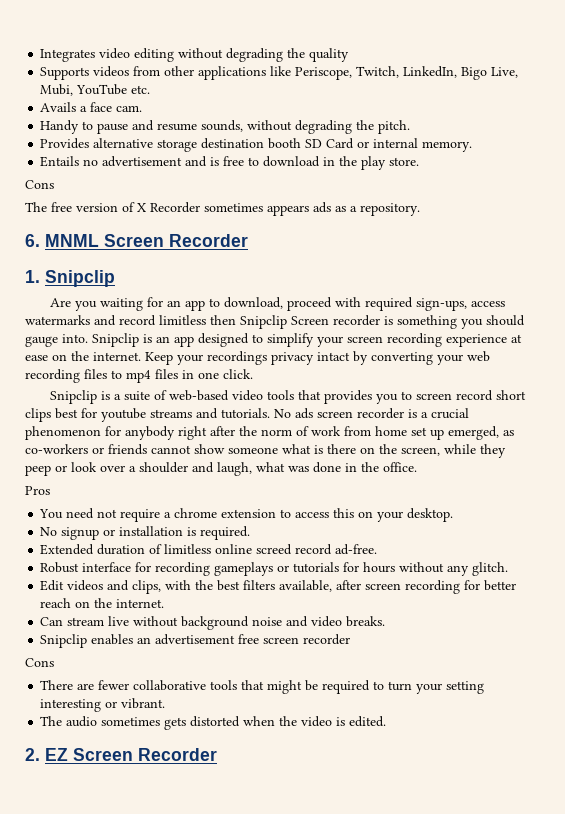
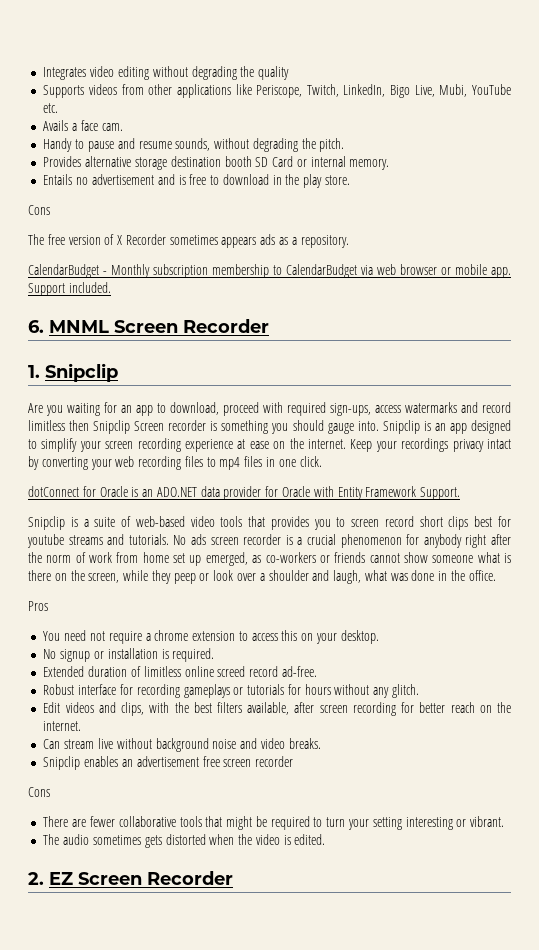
(420, 209) none -> [28,264,511,278] [28,282,111,296] // CalendarBudget - Monthly subscription membership to CalendarBudget via web browser or mobile app. Support included.
(253, 374) none -> [28,486,461,500] // dotConnect for Oracle is an ADO.NET data provider for Oracle with Entity Framework Support.

